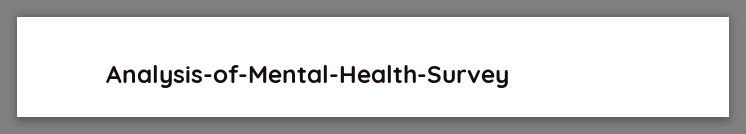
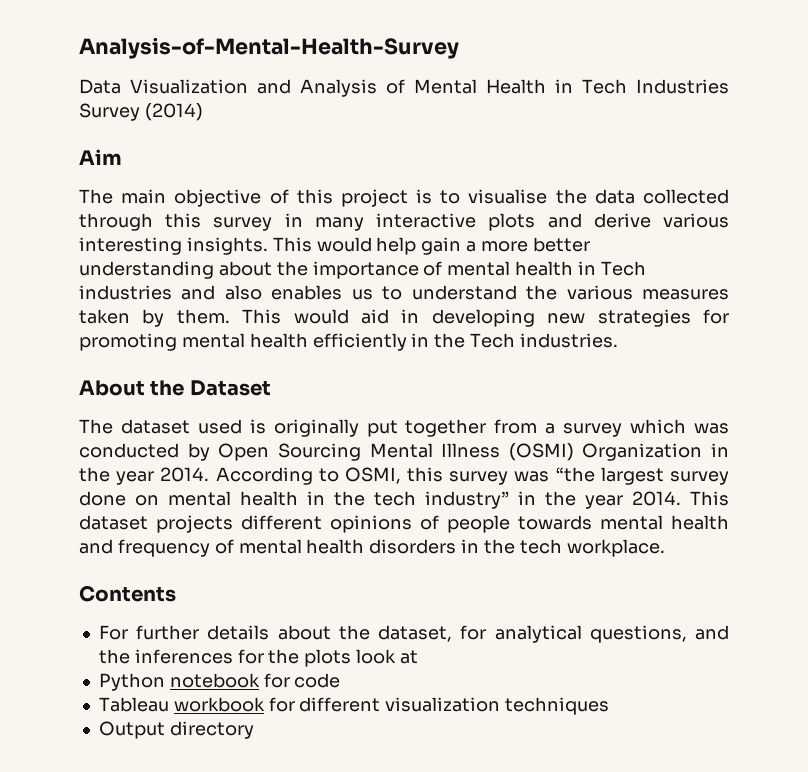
(509, 76) none -> [79,79,729,97] [79,103,203,121] [79,149,122,165] [79,189,729,207] [79,213,729,231] [79,237,590,255] [79,261,646,279] [79,285,730,300] [79,309,729,327] [79,333,619,351] [79,380,271,396] [79,419,729,437] [79,443,729,461] [79,467,729,485] [79,491,729,509] [79,515,729,533] [79,539,665,557] [79,585,176,602] [98,625,730,643] [98,649,418,667] [98,673,341,691] [98,697,610,715] [98,721,254,739] // Data Visualization and Analysis of Mental Health in Tech Industries Survey (2014) // Aim // The main objective of this project is to visualise the data collected through this survey in many interactive plots and derive various interesting insights. This would help gain a more better understanding about the importance of mental health in Tech industries and also enables us to understand the various measures taken by them. This would aid in developing new strategies for promoting mental health efficiently in the Tech industries. // About the Dataset // The dataset used is originally put together from a survey which was conducted by Open Sourcing Mental Illness (OSMI) Organization in the year 2014. According to OSMI, this survey was “the largest survey done on mental health in the tech industry” in the year 2014. This dataset projects different opinions of people towards mental health and frequency of mental health disorders in the tech workplace. // Contents // For further details about the dataset, for analytical questions, and the inferences for the plots look at // Python notebook for code // Tableau workbook for different visualization techniques // Output directory

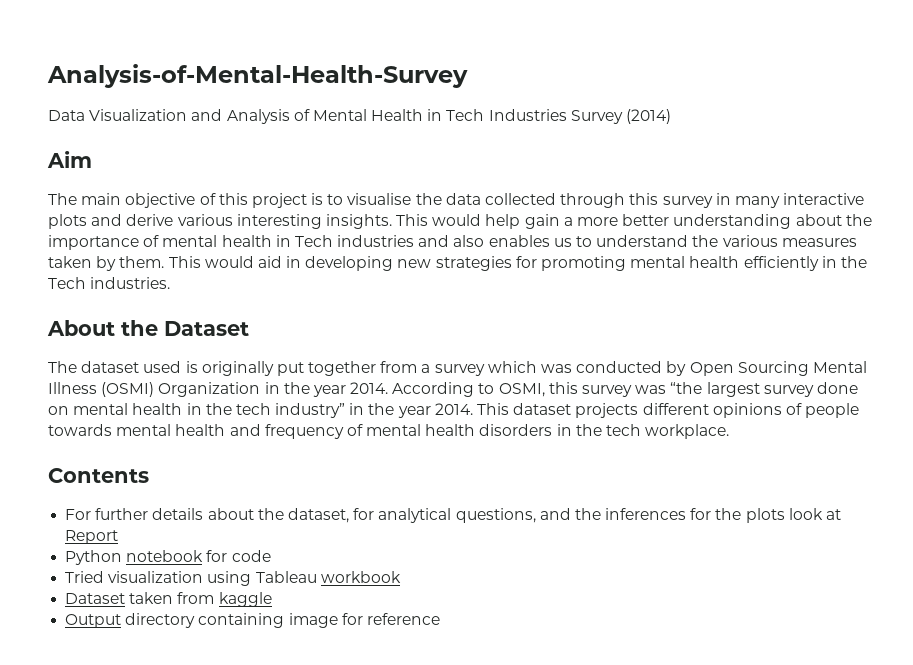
(418, 657) none -> [65,530,119,544] Report
(341, 680) none -> [65,571,252,586] Tried visualization using
[268,697,610,715] [98,721,254,739] for different visualization techniques // Output directory -> [65,592,272,607] [65,613,440,628] // Dataset taken from kaggle // Output directory containing image for reference

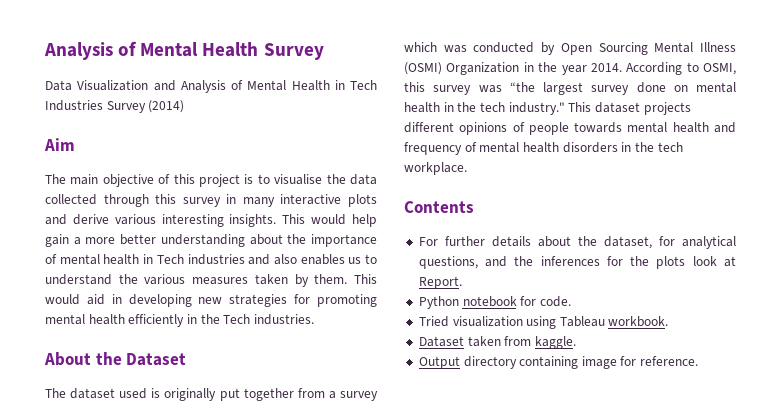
[47,64,468,88] Analysis-of-Mental-Health-Survey -> [44,41,324,60] Analysis of Mental Health Survey
[275,403,473,418] industry” in the year 2014. -> [508,102,565,115] industry."
[65,530,119,544] Report -> [418,276,462,289] Report.
[231,550,271,562] code -> [539,296,571,307] code.
[320,571,401,583] workbook -> [608,316,669,327] workbook.
[218,592,272,607] kaggle -> [534,336,576,349] kaggle.
[366,613,440,625] reference -> [640,356,699,366] reference.

